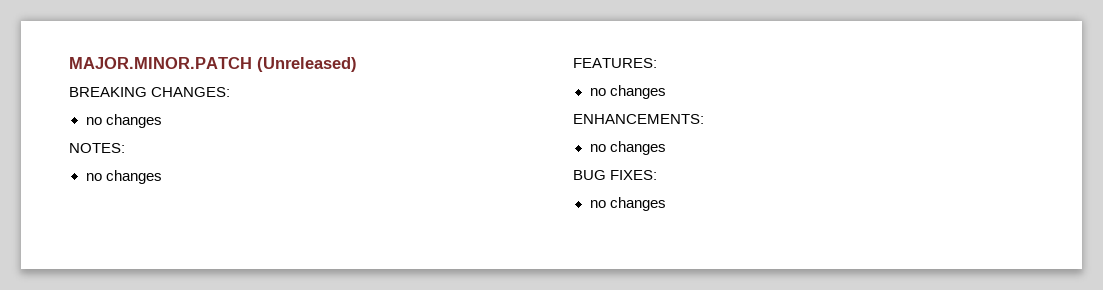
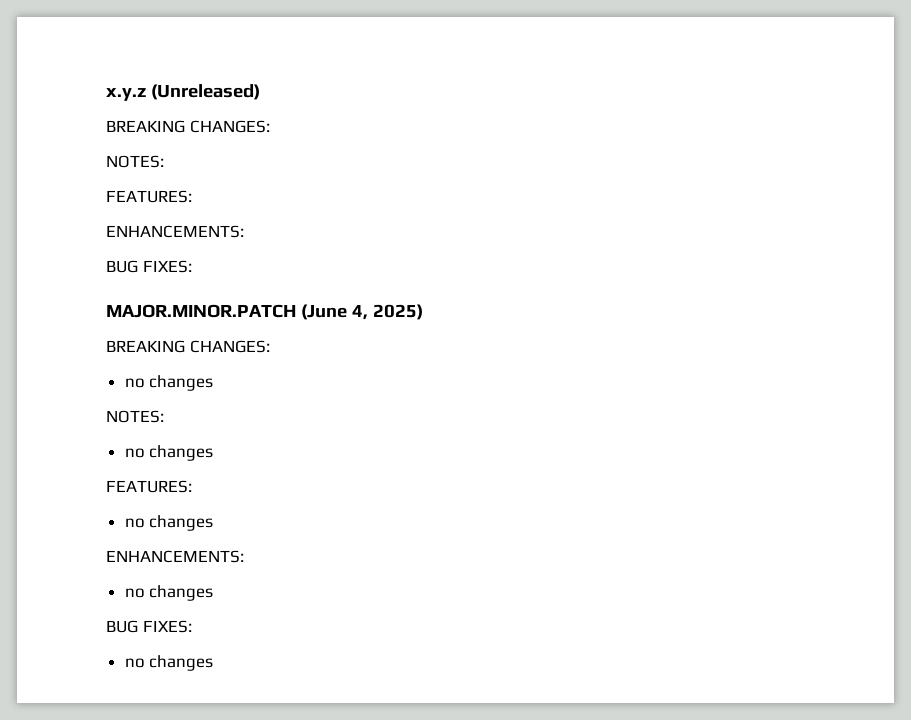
[69,57,357,72] MAJOR.MINOR.PATCH (Unreleased) -> [106,84,260,101] [106,120,270,133] [106,155,164,168] [106,190,192,203] [106,225,244,238] [106,260,192,273] [106,304,423,320] x.y.z (Unreleased) // BREAKING CHANGES: // NOTES: // FEATURES: // ENHANCEMENTS: // BUG FIXES: // MAJOR.MINOR.PATCH (June 4, 2025)

